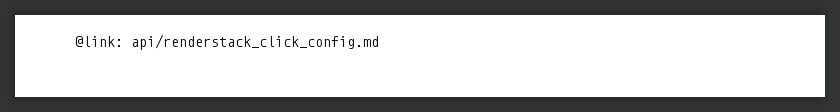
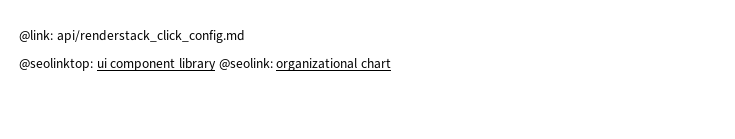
(379, 42) none -> [19,58,391,71] // @seolinktop: ui component library @seolink: organizational chart

